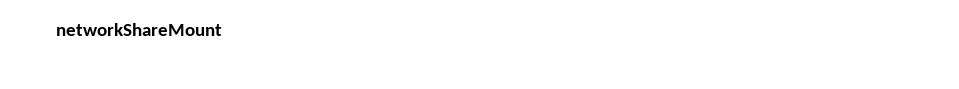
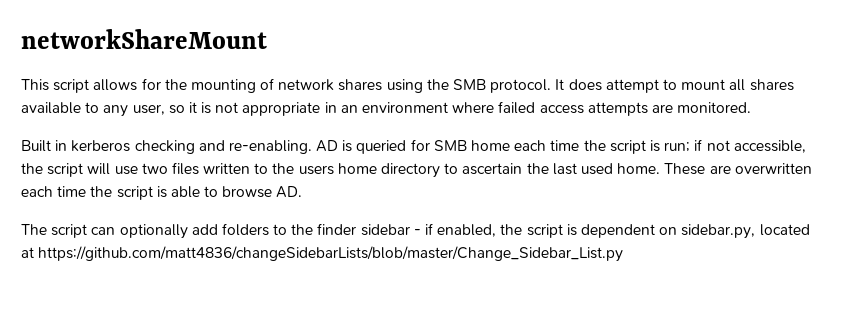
(222, 29) none -> [21,78,794,93] [21,101,752,117] [21,139,806,154] [21,162,812,178] [21,186,303,200] [21,223,810,239] [21,246,624,262] // This script allows for the mounting of network shares using the SMB protocol. It does attempt to mount all shares available to any user, so it is not appropriate in an environment where failed access attempts are monitored. // Built in kerberos checking and re-enabling. AD is queried for SMB home each time the script is run; if not accessible, the script will use two files written to the users home directory to ascertain the last used home. These are overwritten each time the script is able to browse AD. // The script can optionally add folders to the finder sidebar - if enabled, the script is dependent on sidebar.py, located at https://github.com/matt4836/changeSidebarLists/blob/master/Change_Sidebar_List.py

